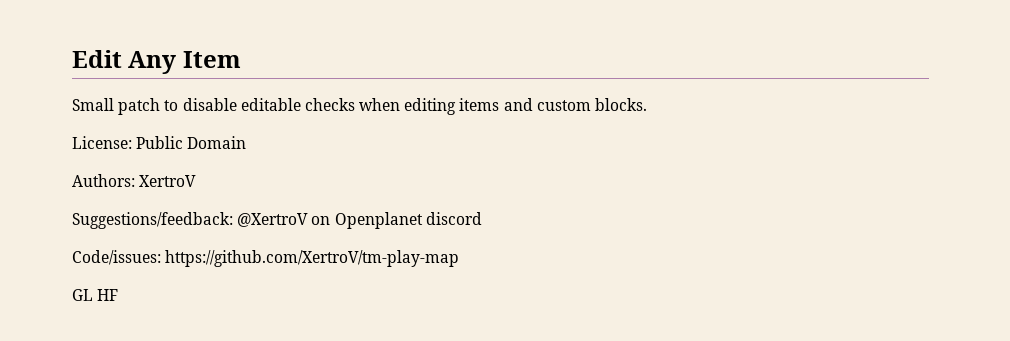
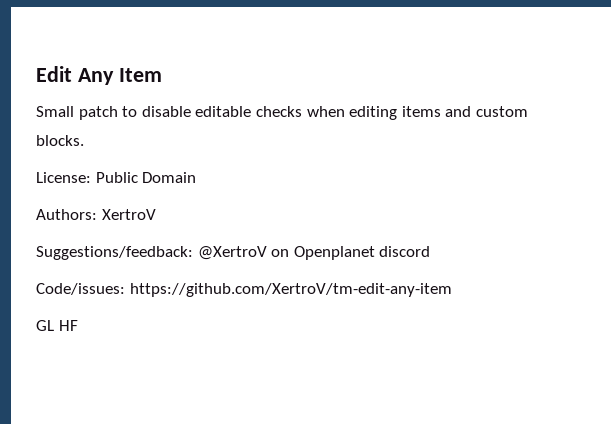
[165,250,460,267] https://github.com/XertroV/tm-play-map -> [129,283,452,297] https://github.com/XertroV/tm-edit-any-item

